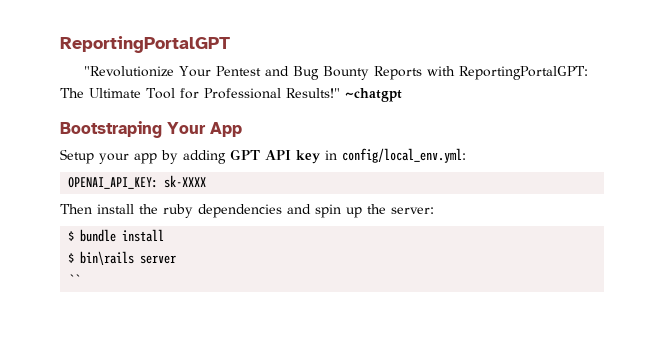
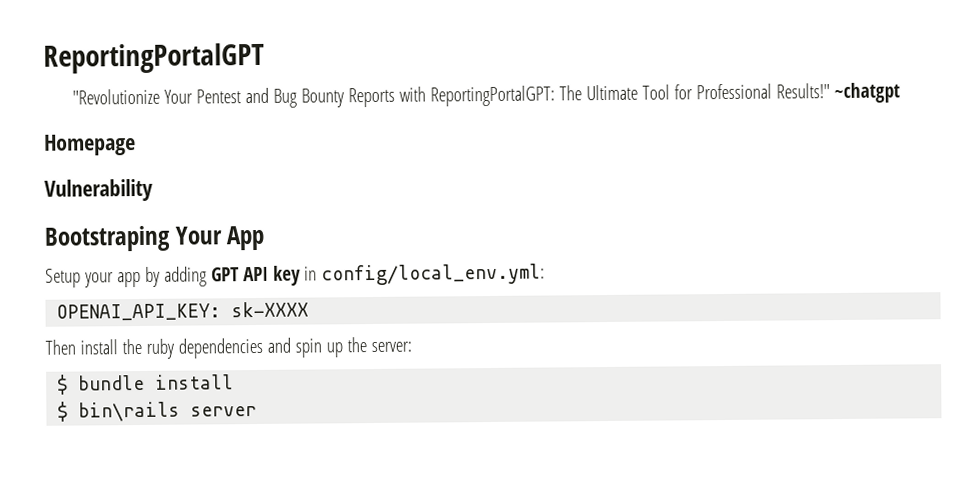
(402, 95) none -> [44,134,136,156] [44,178,153,202] // Homepage // Vulnerability
[68,274,81,285] // `` -> (258, 411) none

